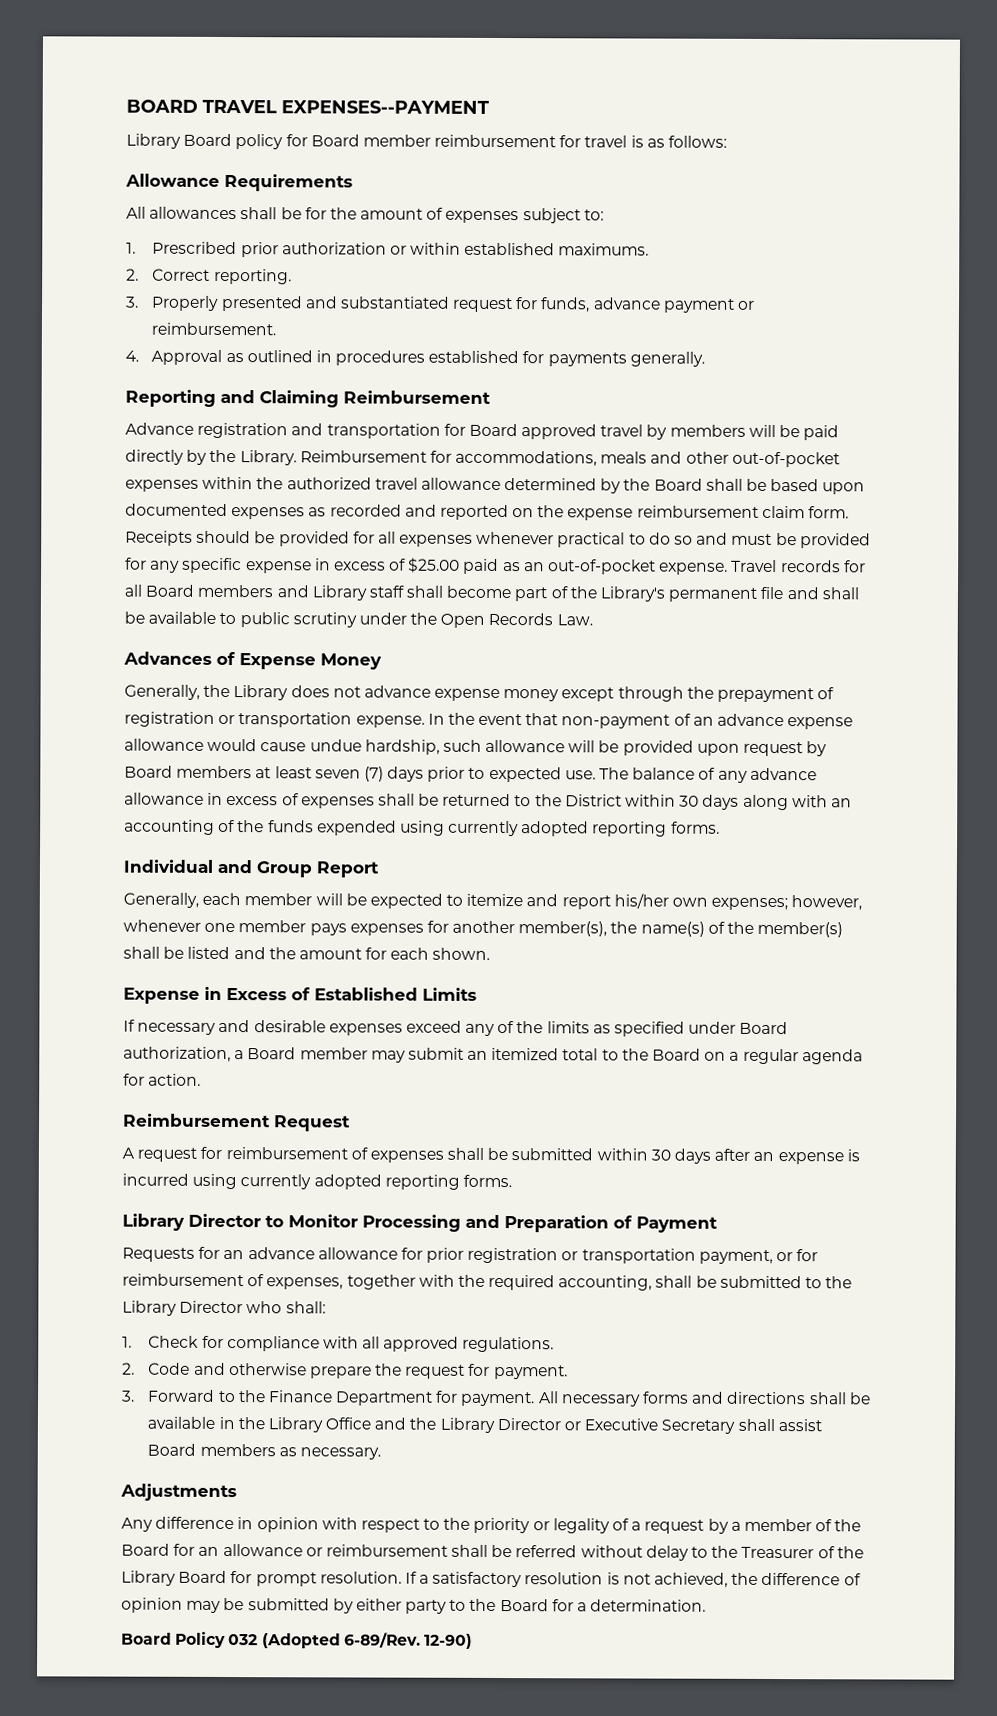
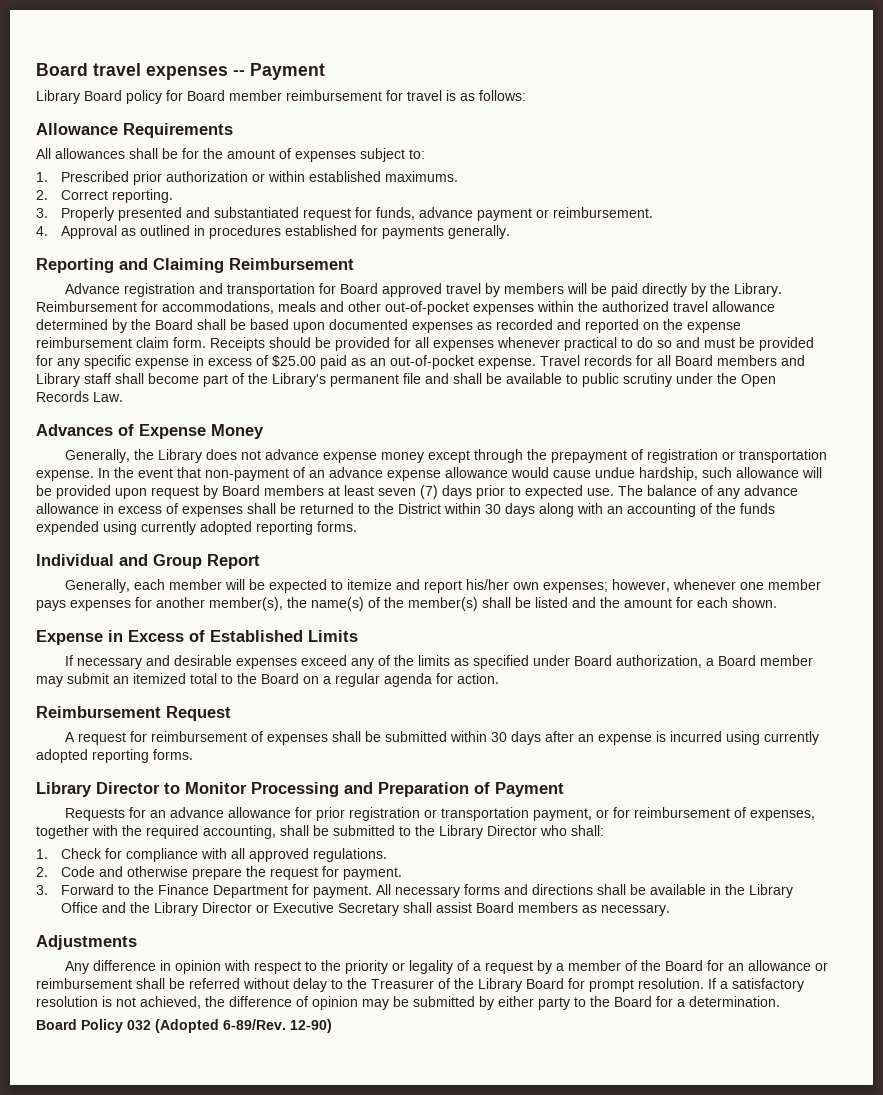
[126,99,490,114] BOARD TRAVEL EXPENSES--PAYMENT -> [36,63,325,80] Board travel expenses -- Payment

